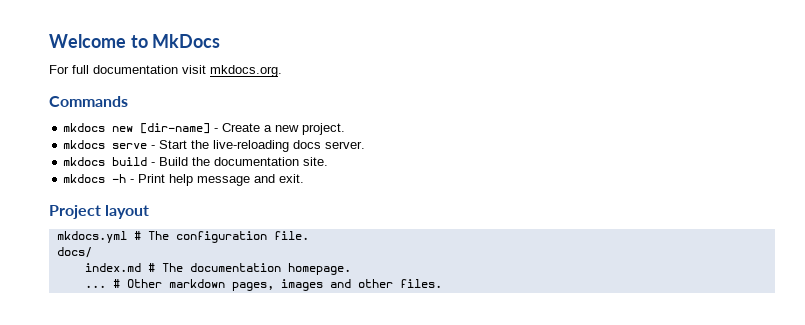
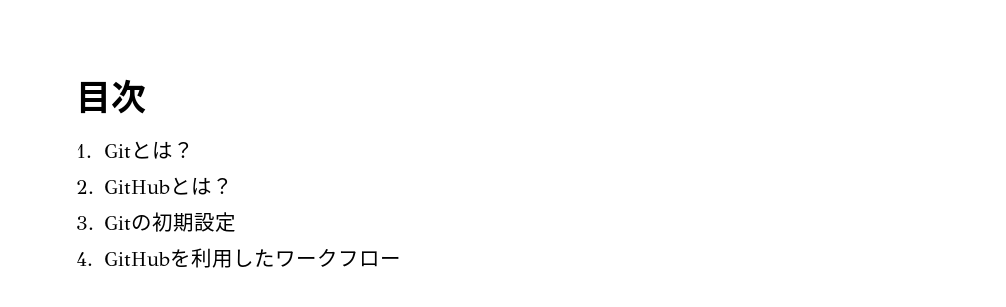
[49,34,221,48] [49,65,282,77] [49,96,128,107] [63,123,346,135] [63,140,366,152] [63,157,329,166] [63,174,305,186] [49,205,150,219] [56,231,309,243] [56,247,92,258] [84,263,351,275] [84,279,442,291] Welcome to MkDocs // For full documentation visit mkdocs.org. // Commands // mkdocs new [dir-name] - Create a new project. // mkdocs serve - Start the live-reloading docs server. // mkdocs build - Build the documentation site. // mkdocs -h - Print help message and exit. // Project layout // mkdocs.yml # The configuration file. // docs/ // index.md # The documentation homepage. // ... # Other markdown pages, images and other files. -> [76,79,146,114] [76,141,194,159] [76,177,234,195] [76,212,237,232] [76,248,401,268] 目次 // 1. Gitとは？ // 2. GitHubとは？ // 3. Gitの初期設定 // 4. GitHubを利用したワークフロー

